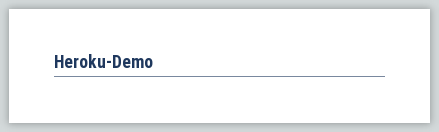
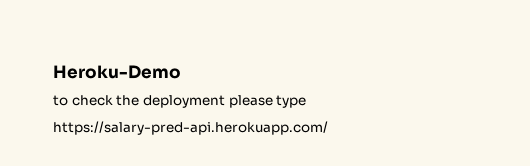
(153, 61) none -> [53,95,307,108] [53,121,328,135] // to check the deployment please type // https://salary-pred-api.herokuapp.com/

